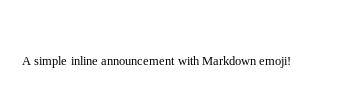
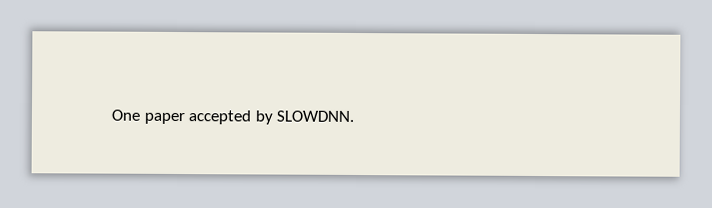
[22,56,292,68] A simple inline announcement with Markdown emoji! -> [111,109,355,125] One paper accepted by SLOWDNN.

